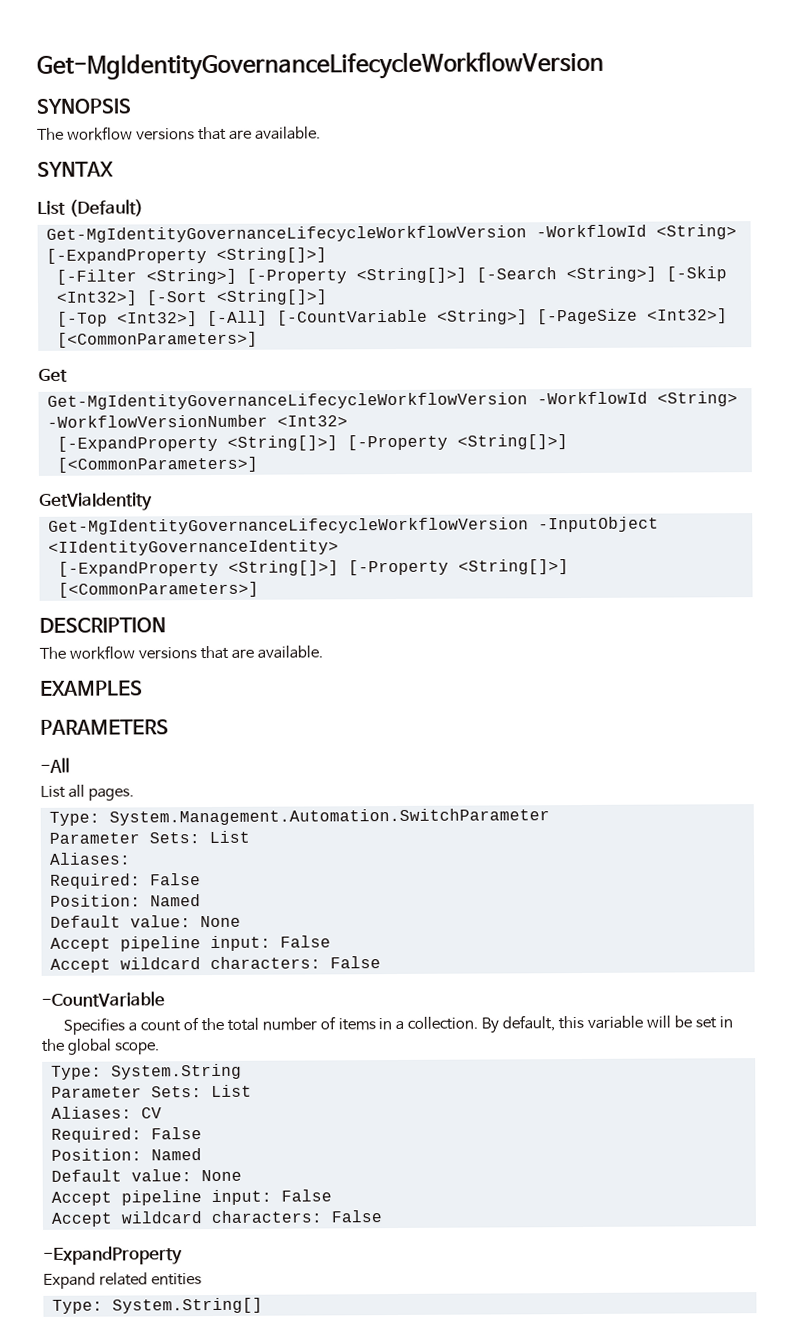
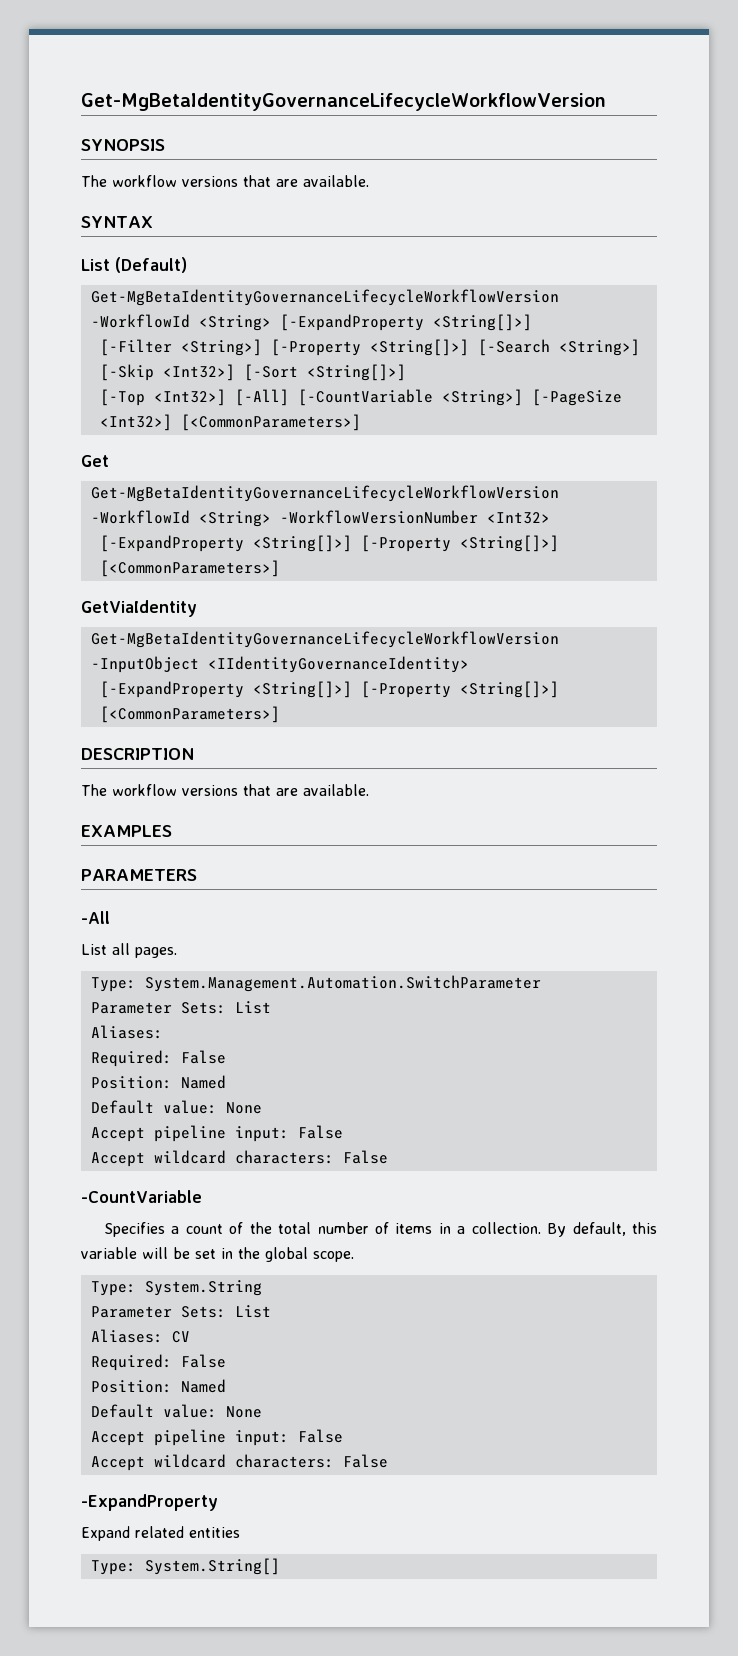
[36,50,604,81] Get-MgIdentityGovernanceLifecycleWorkflowVersion -> [81,93,606,111] Get-MgBetaIdentityGovernanceLifecycleWorkflowVersion
[45,225,527,243] Get-MgIdentityGovernanceLifecycleWorkflowVersion -> [90,289,559,306] Get-MgBetaIdentityGovernanceLifecycleWorkflowVersion
[46,392,528,410] Get-MgIdentityGovernanceLifecycleWorkflowVersion -> [90,485,559,502] Get-MgBetaIdentityGovernanceLifecycleWorkflowVersion
[47,517,529,535] Get-MgIdentityGovernanceLifecycleWorkflowVersion -> [90,631,559,648] Get-MgBetaIdentityGovernanceLifecycleWorkflowVersion

